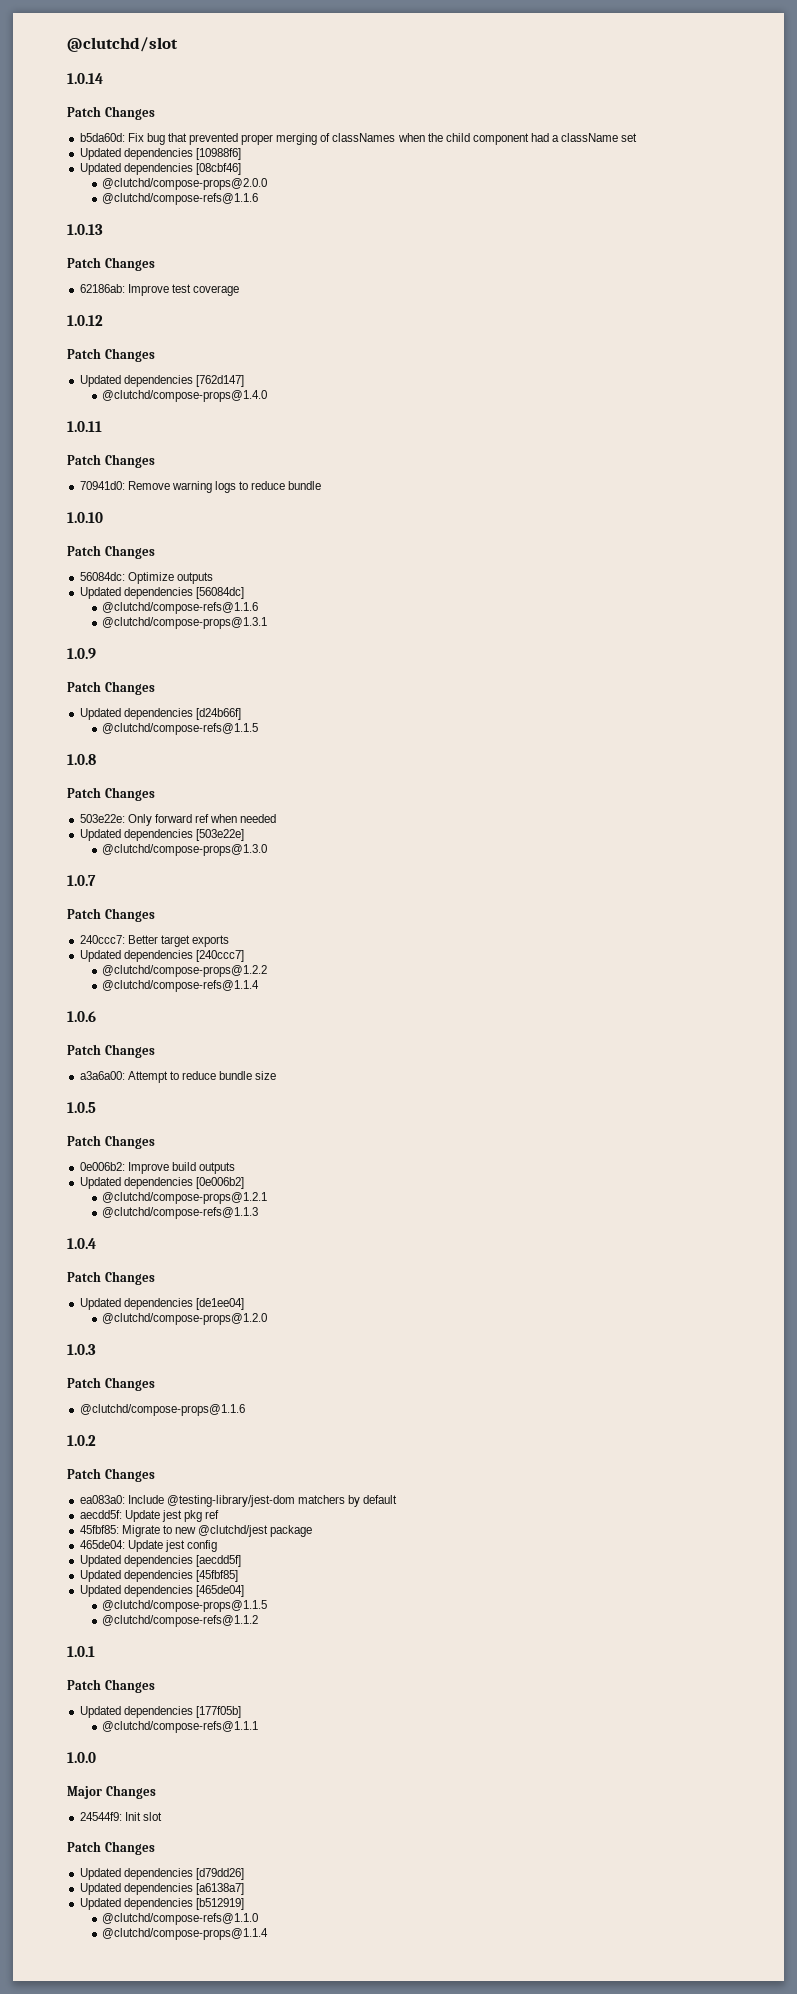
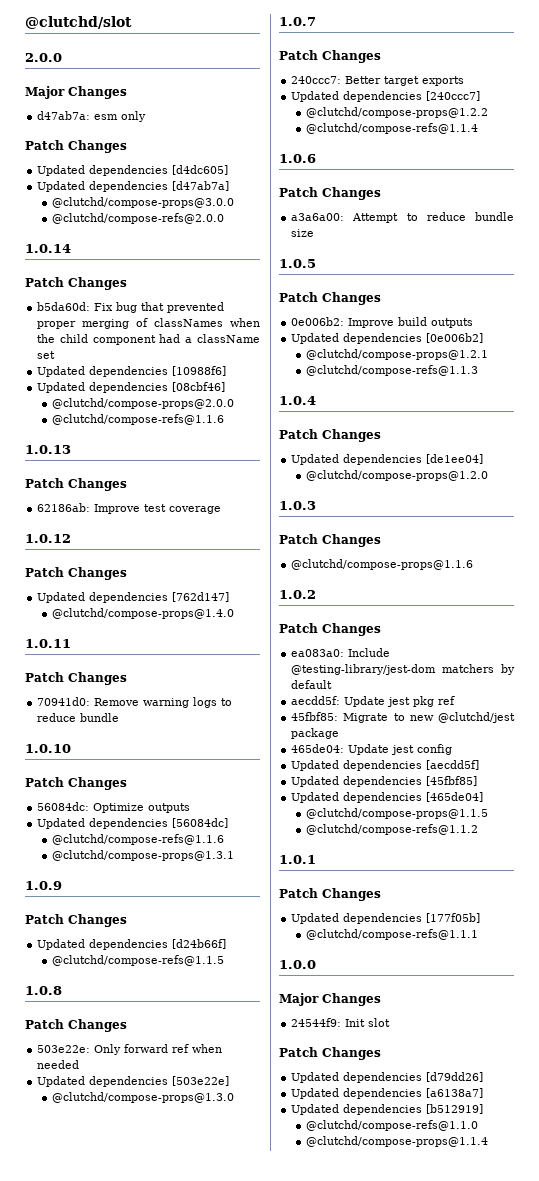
(178, 44) none -> [25,53,62,62] [25,86,127,99] [37,111,147,122] [25,140,127,153] [37,165,229,176] [37,181,230,192] [51,197,234,208] [51,213,224,224] // 2.0.0 // Major Changes // d47ab7a: esm only // Patch Changes // Updated dependencies [d4dc605] // Updated dependencies [d47ab7a] // @clutchd/compose-props@3.0.0 // @clutchd/compose-refs@2.0.0

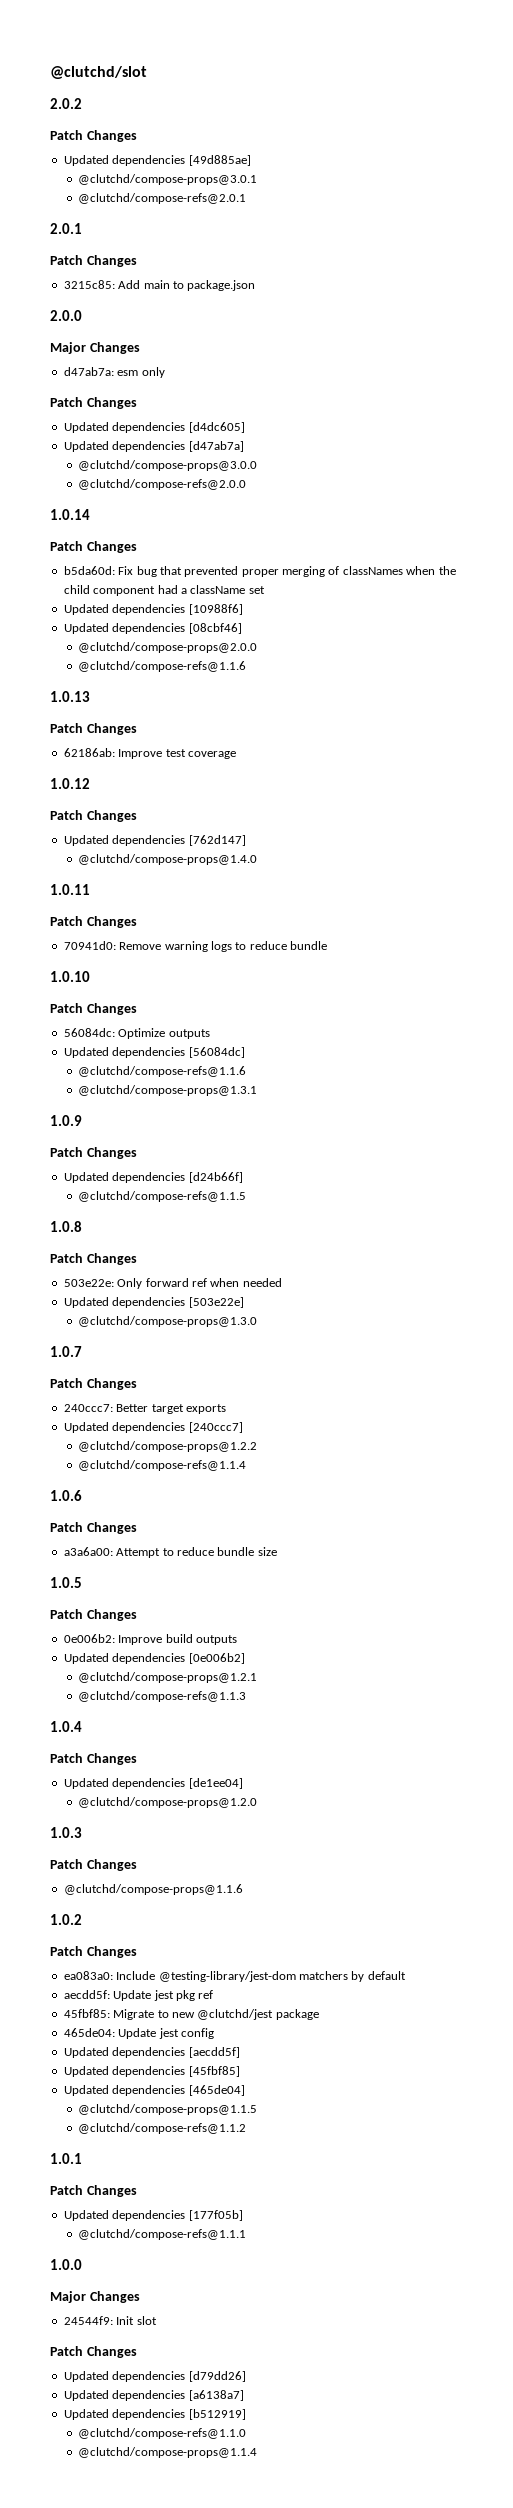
(132, 22) none -> [50,98,82,109] [50,130,137,142] [63,155,251,166] [77,174,257,185] [77,193,246,204] [50,223,82,234] [50,255,137,267] [63,280,256,291] // 2.0.2 // Patch Changes // Updated dependencies [49d885ae] // @clutchd/compose-props@3.0.1 // @clutchd/compose-refs@2.0.1 // 2.0.1 // Patch Changes // 3215c85: Add main to package.json

